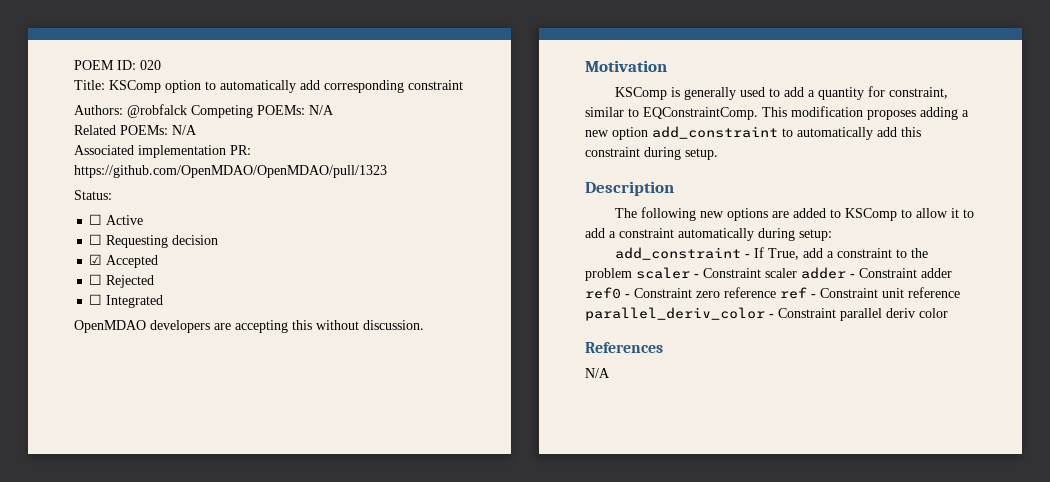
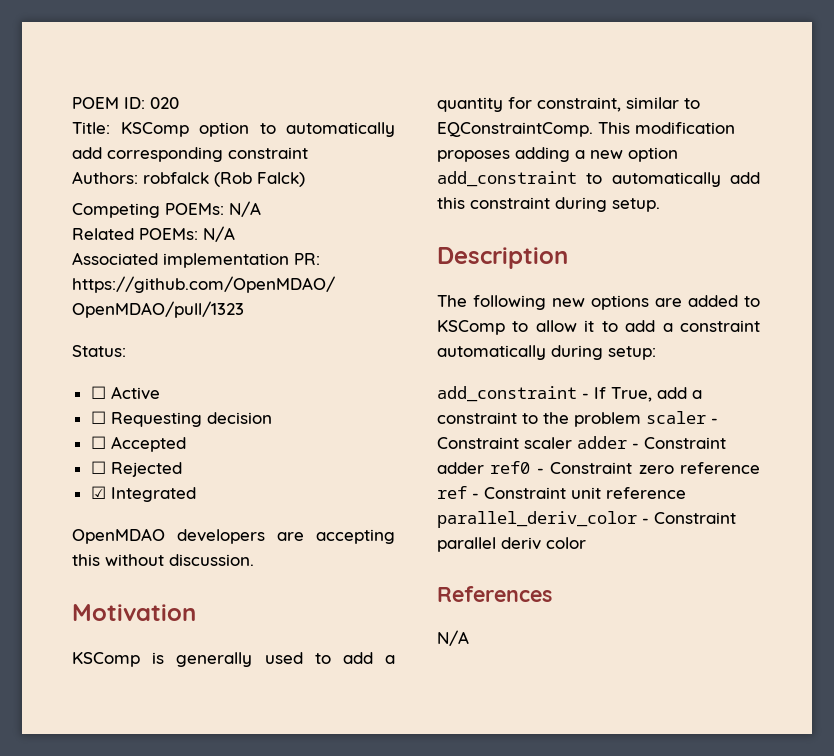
[127,104,187,118] @robfalck -> [143,172,305,187] robfalck (Rob Falck) //
[89,254,103,265] ☑ -> [90,436,106,449] ☐
[89,294,103,305] ☐ -> [90,486,106,499] ☑

